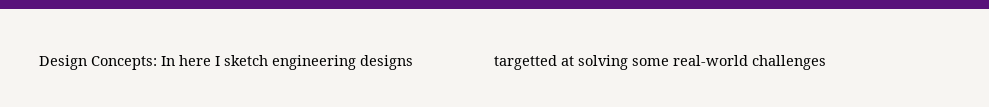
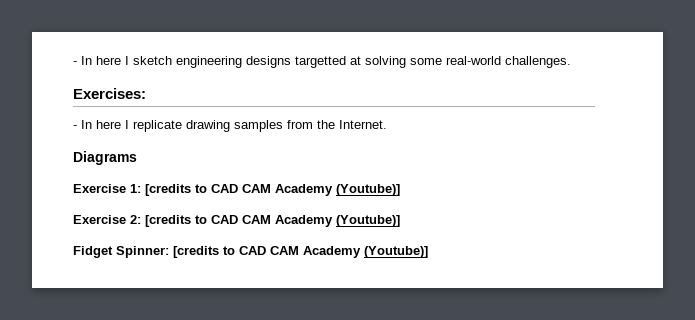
[39,55,157,70] Design Concepts: -> [73,61,77,65] -
[752,55,826,70] challenges -> [505,56,571,68] [73,88,146,99] [73,120,387,132] [73,151,137,165] [73,184,400,196] [73,215,400,227] [73,246,428,258] challenges. // Exercises: // - In here I replicate drawing samples from the Internet. // Diagrams // Exercise 1: [credits to CAD CAM Academy (Youtube)] // Exercise 2: [credits to CAD CAM Academy (Youtube)] // Fidget Spinner: [credits to CAD CAM Academy (Youtube)]

